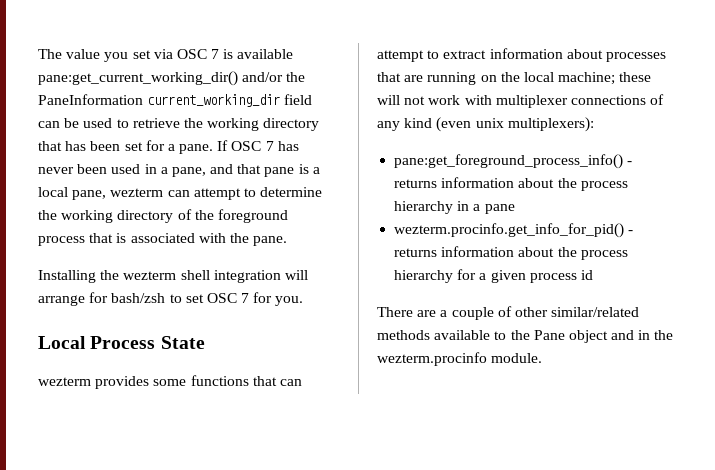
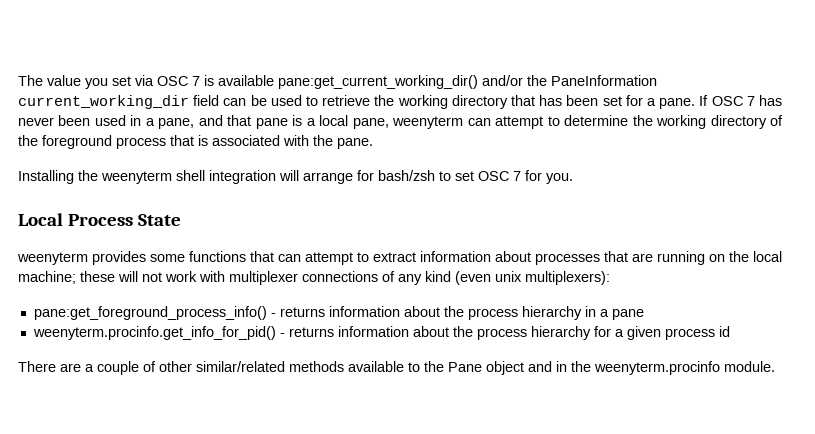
[110,188,164,197] wezterm -> [392,116,464,129] weenyterm
[123,271,177,280] wezterm -> [101,171,172,184] weenyterm
[38,377,91,386] wezterm -> [17,252,88,265] weenyterm
[394,223,625,238] wezterm.procinfo.get_info_for_pid() -> [32,326,276,340] weenyterm.procinfo.get_info_for_pid()
[377,352,487,366] wezterm.procinfo -> [594,361,720,375] weenyterm.procinfo

